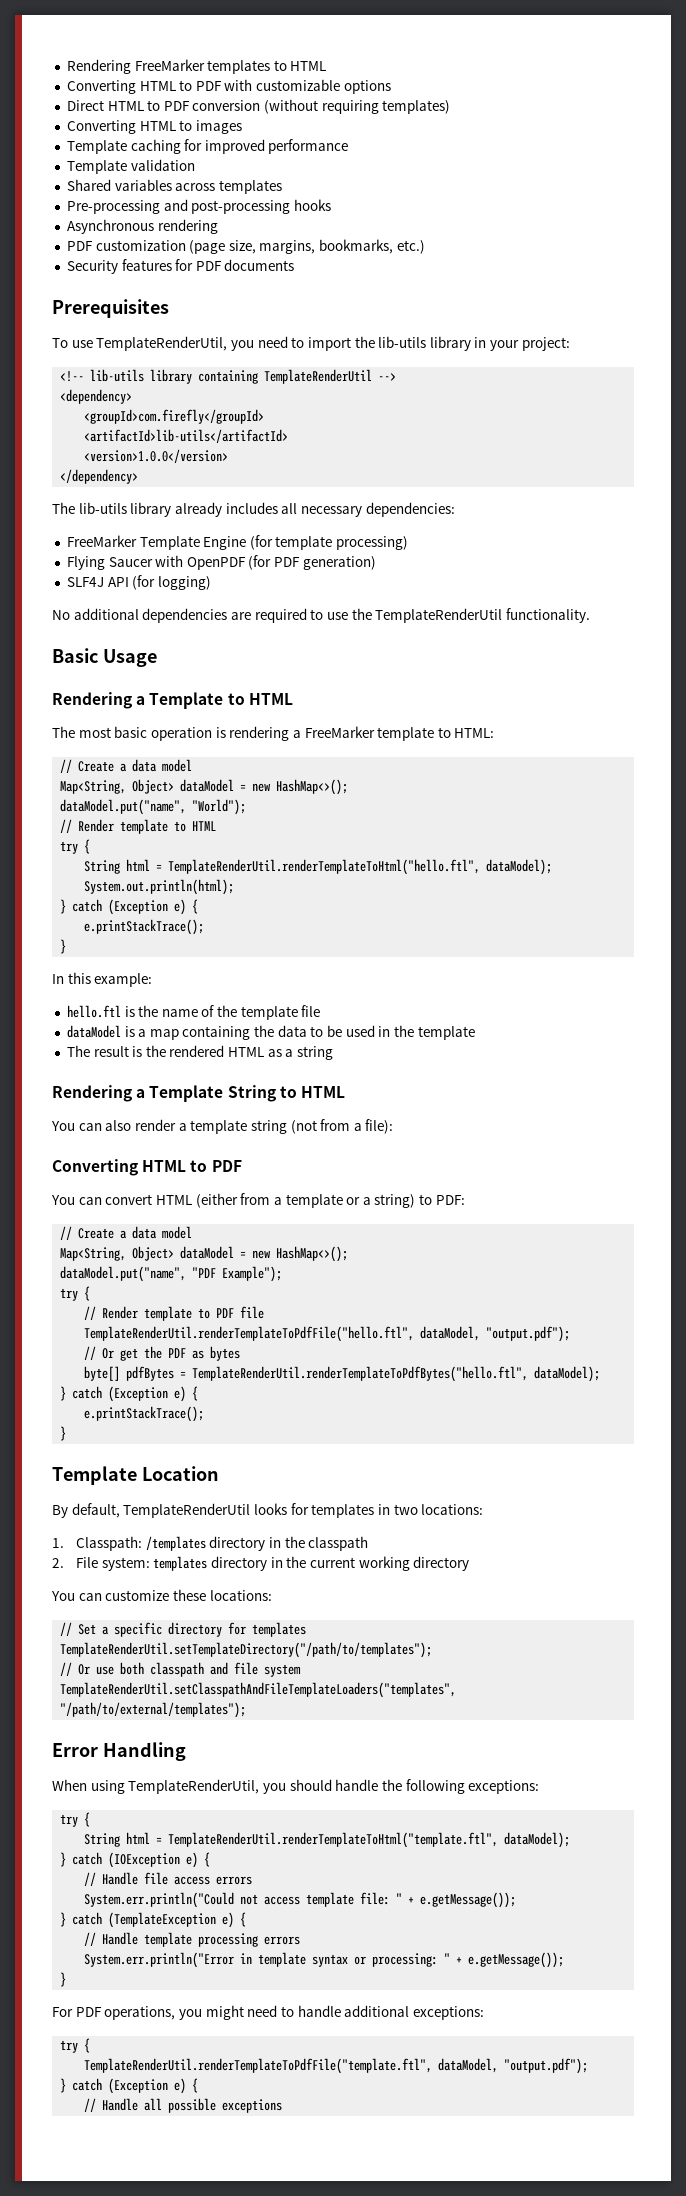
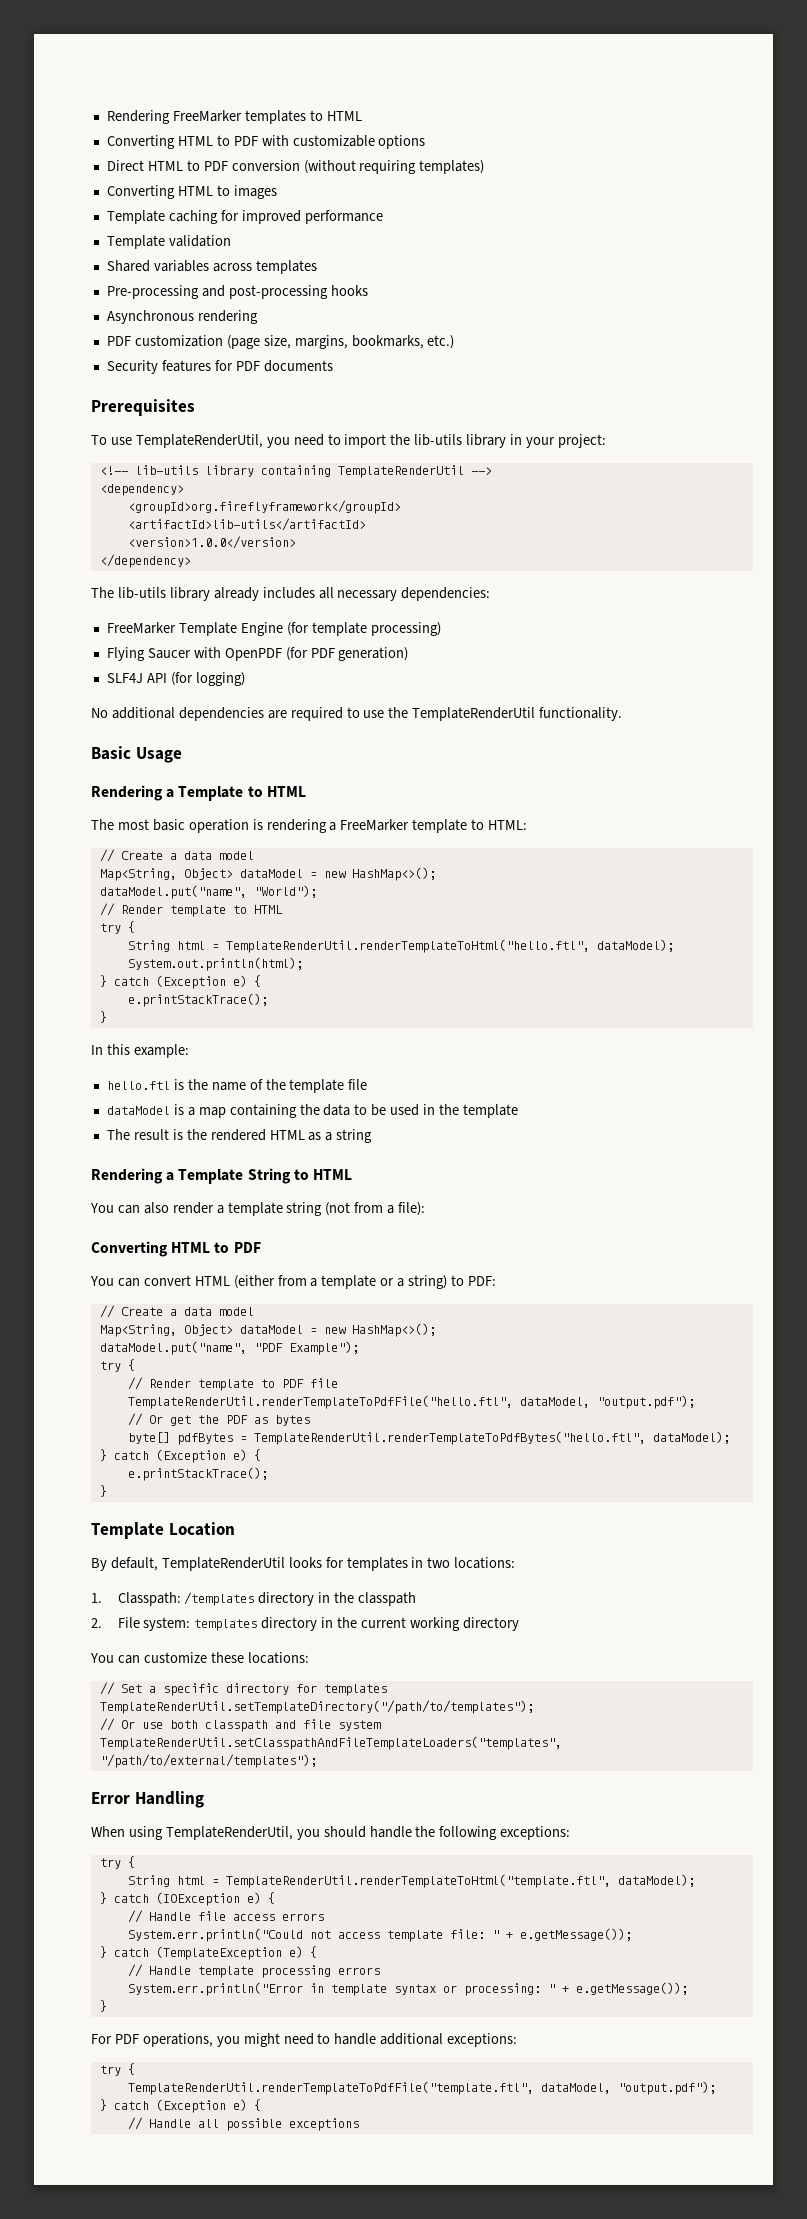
[84,409,265,424] <groupId>com.firefly</groupId> -> [127,500,401,514] <groupId>org.fireflyframework</groupId>

